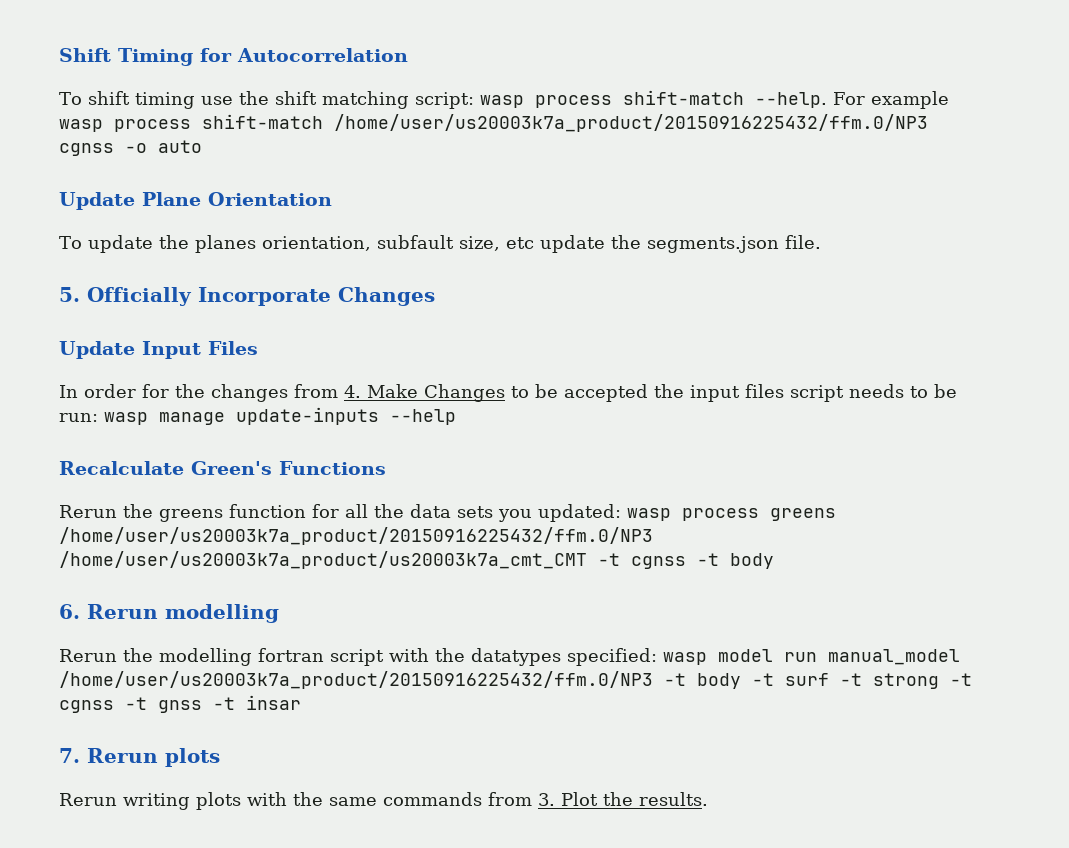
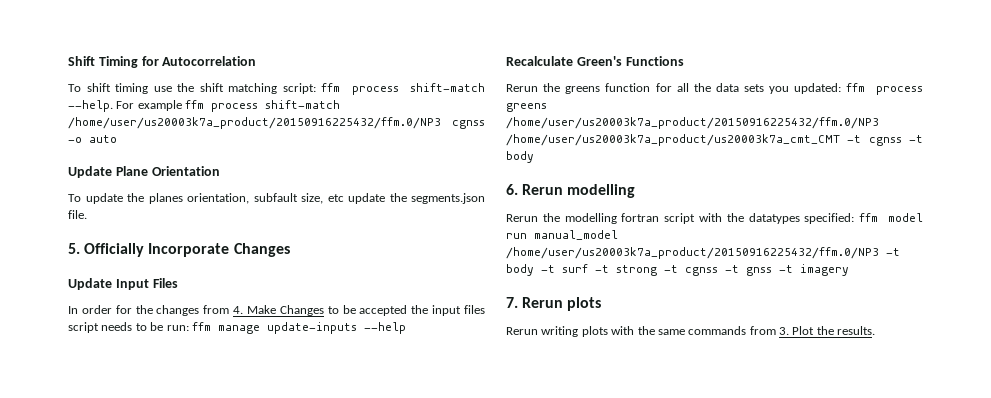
[479,95,524,108] wasp -> [321,83,341,92] ffm
[59,119,103,132] wasp -> [185,100,205,109] ffm
[104,412,148,425] wasp -> [191,322,211,331] ffm
[627,508,671,521] wasp -> [846,83,866,92] ffm
[663,652,707,665] wasp -> [859,213,879,222] ffm
[246,695,301,710] insar -> [800,264,849,276] imagery

